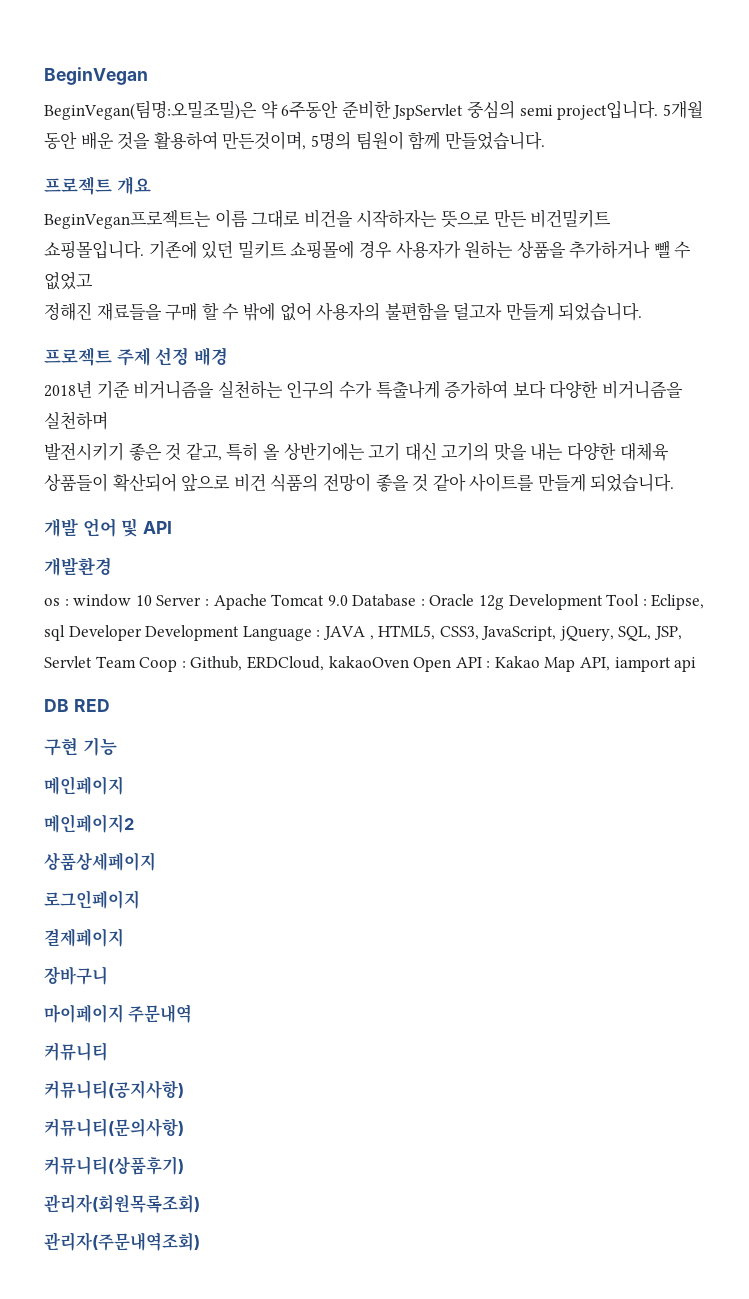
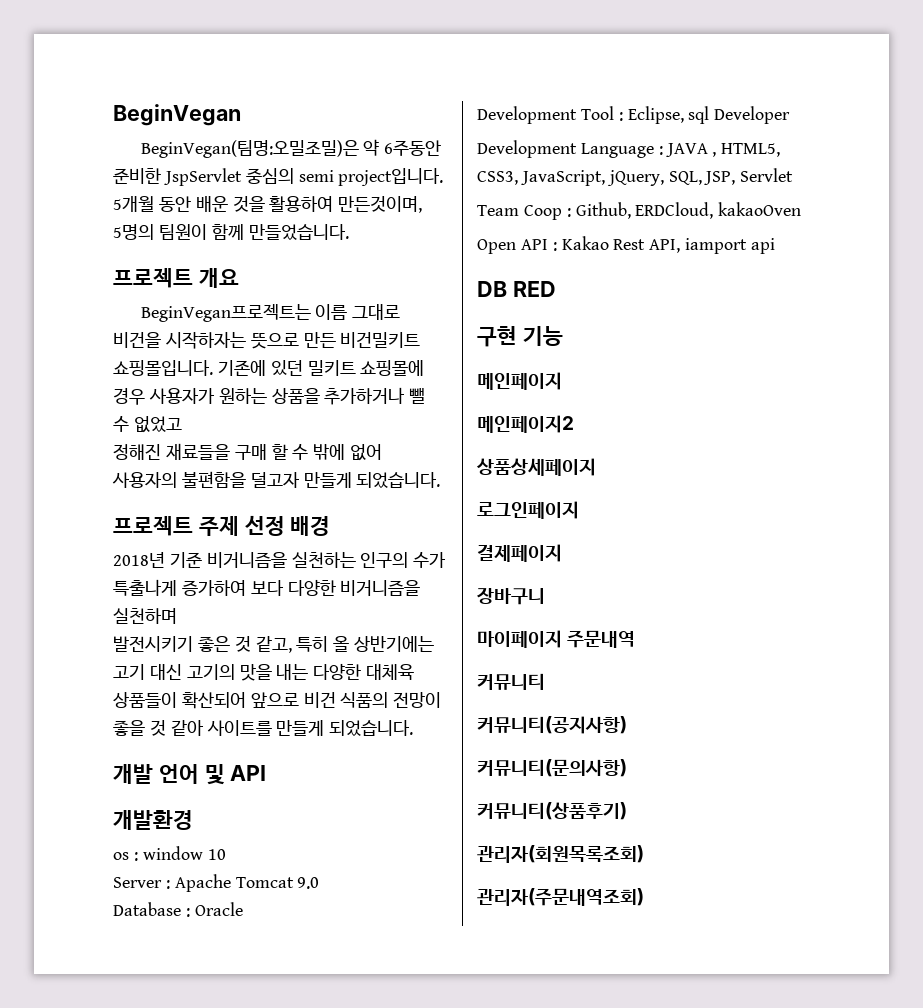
(152, 600) none -> (226, 854) //
(348, 600) none -> (320, 883) //
[479,595,505,610] 12g -> (243, 909) //
(142, 633) none -> (791, 115) //
(92, 662) none -> (794, 175) //
(409, 662) none -> (802, 209) //
[544,657,576,672] Map -> [613,239,646,250] Rest

